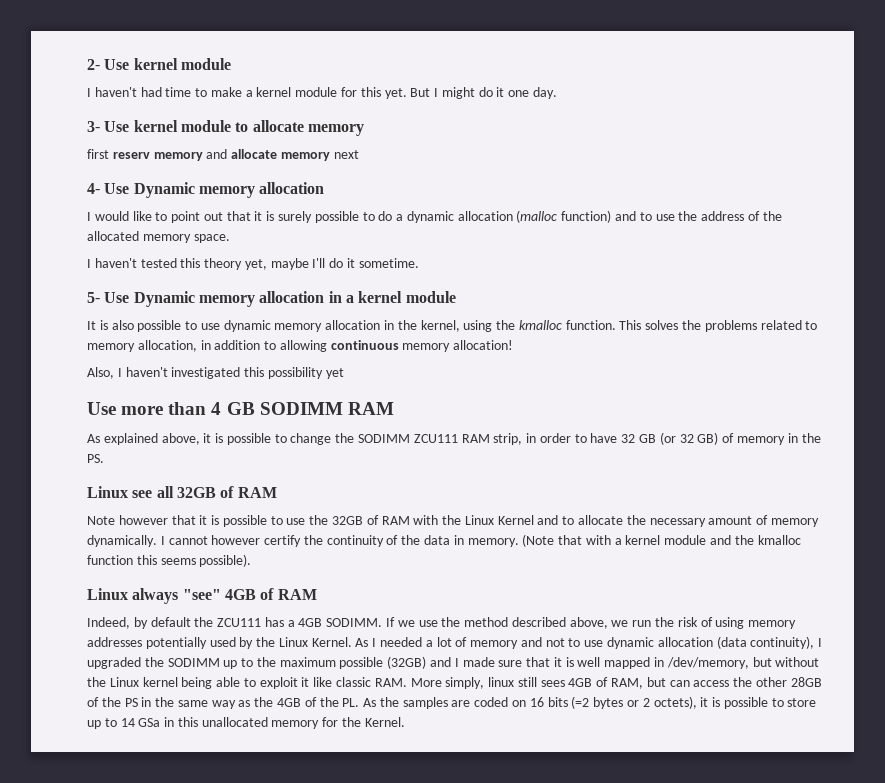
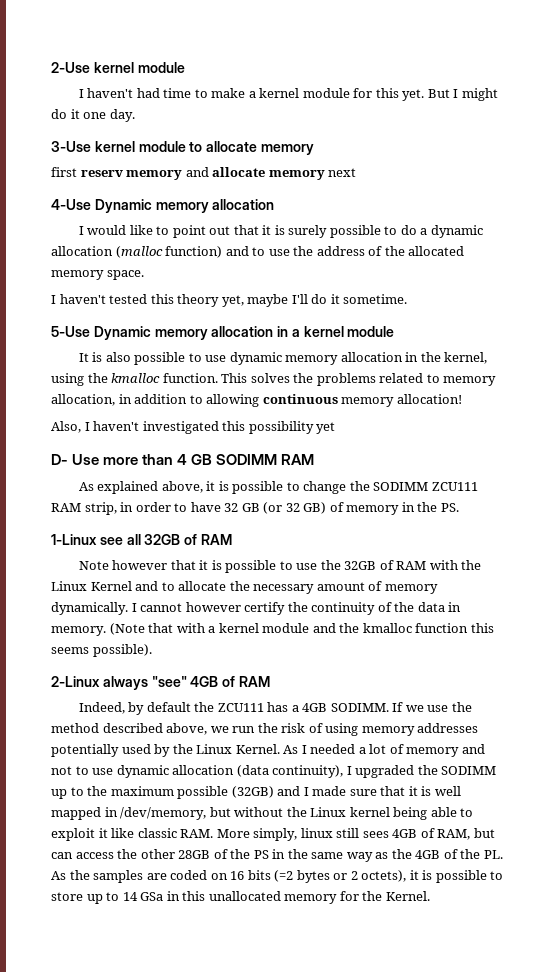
[87,59,130,70] 2- Use -> [51,62,90,73] 2-Use
[87,121,130,132] 3- Use -> [51,141,91,152] 3-Use
[87,183,130,194] 4- Use -> [51,199,91,210] 4-Use
[87,292,130,303] 5- Use -> [51,326,90,337] 5-Use
(344, 373) none -> [51,454,68,465] D-
[87,486,128,498] Linux -> [51,534,97,545] 1-Linux
[87,588,128,600] Linux -> [51,676,100,687] 2-Linux

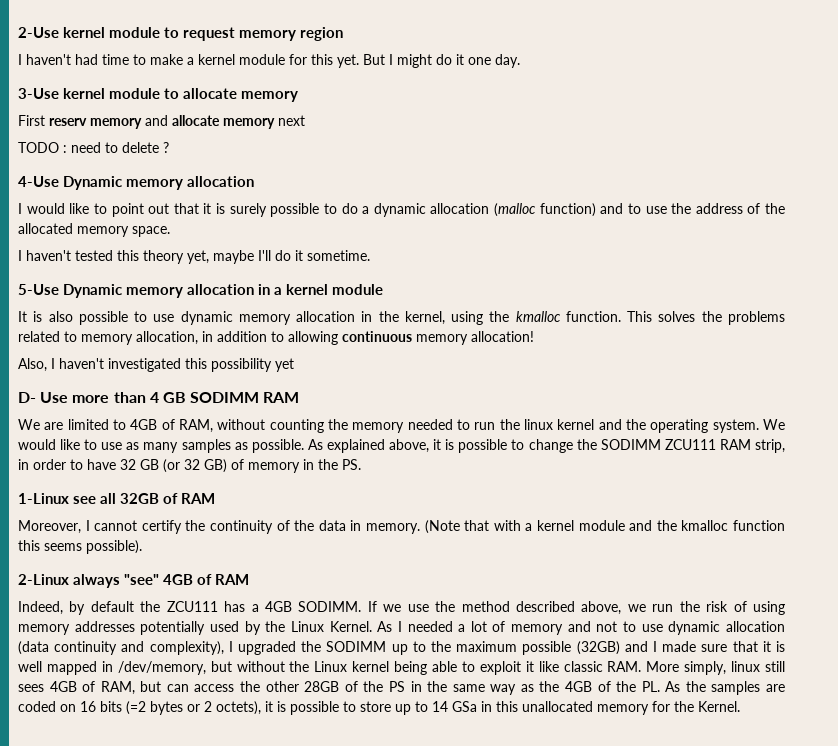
(185, 67) none -> [164,27,343,41] to request memory region
[51,167,77,177] first -> [18,115,45,126] First
(357, 172) none -> [18,142,169,153] // TODO : need to delete ?
(315, 459) none -> [18,419,786,433] [18,439,304,453] We are limited to 4GB of RAM, without counting the memory needed to run the linux kernel and the operating system. We would like to use as many samples as possible.
[78,560,482,573] [51,581,438,594] [51,602,128,615] Note however that it is possible to use the 32GB of RAM with the Linux Kernel and to allocate the necessary amount of memory dynamically. -> [18,520,81,534] Moreover,
[185,602,241,612] however -> (138, 525) none
[272,765,344,778] continuity), -> [54,641,224,655] continuity and complexity),

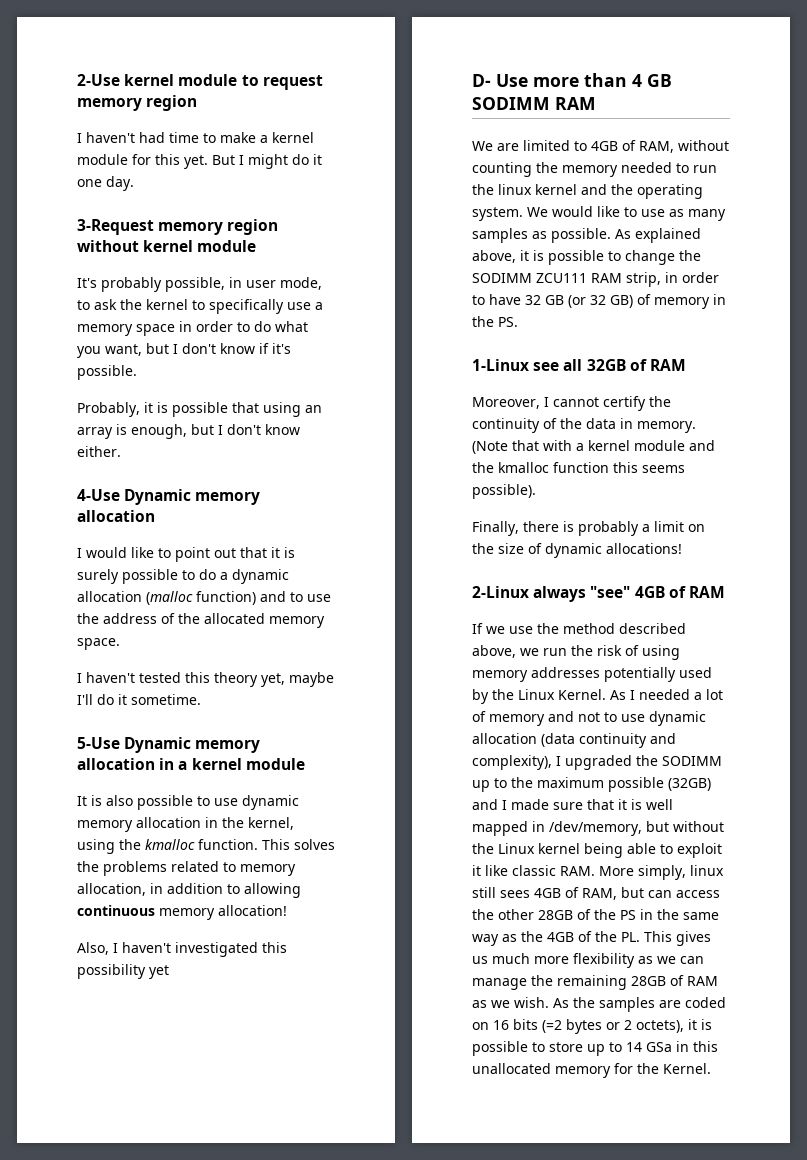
[18,88,298,102] [18,115,305,129] [18,142,169,153] 3-Use kernel module to allocate memory // First reserv memory and allocate memory next // TODO : need to delete ? -> [77,219,279,235] [77,240,257,252] [77,277,322,292] [77,299,323,314] [77,321,308,336] [77,343,291,358] [77,365,137,380] [77,402,322,417] [77,424,300,439] [77,446,121,457] 3-Request memory region without kernel module // It's probably possible, in user mode, to ask the kernel to specifically use a memory space in order to do what you want, but I don't know if it's possible. // Probably, it is possible that using an array is enough, but I don't know either.
(142, 547) none -> [472,521,705,536] [472,543,682,558] // Finally, there is probably a limit on the size of dynamic allocations!
[18,601,362,615] Indeed, by default the ZCU111 has a 4GB SODIMM. -> (725, 592) none
(660, 686) none -> [644,931,711,946] [472,953,704,968] [472,975,718,990] [472,997,549,1008] This gives us much more flexibility as we can manage the remaining 28GB of RAM as we wish.

